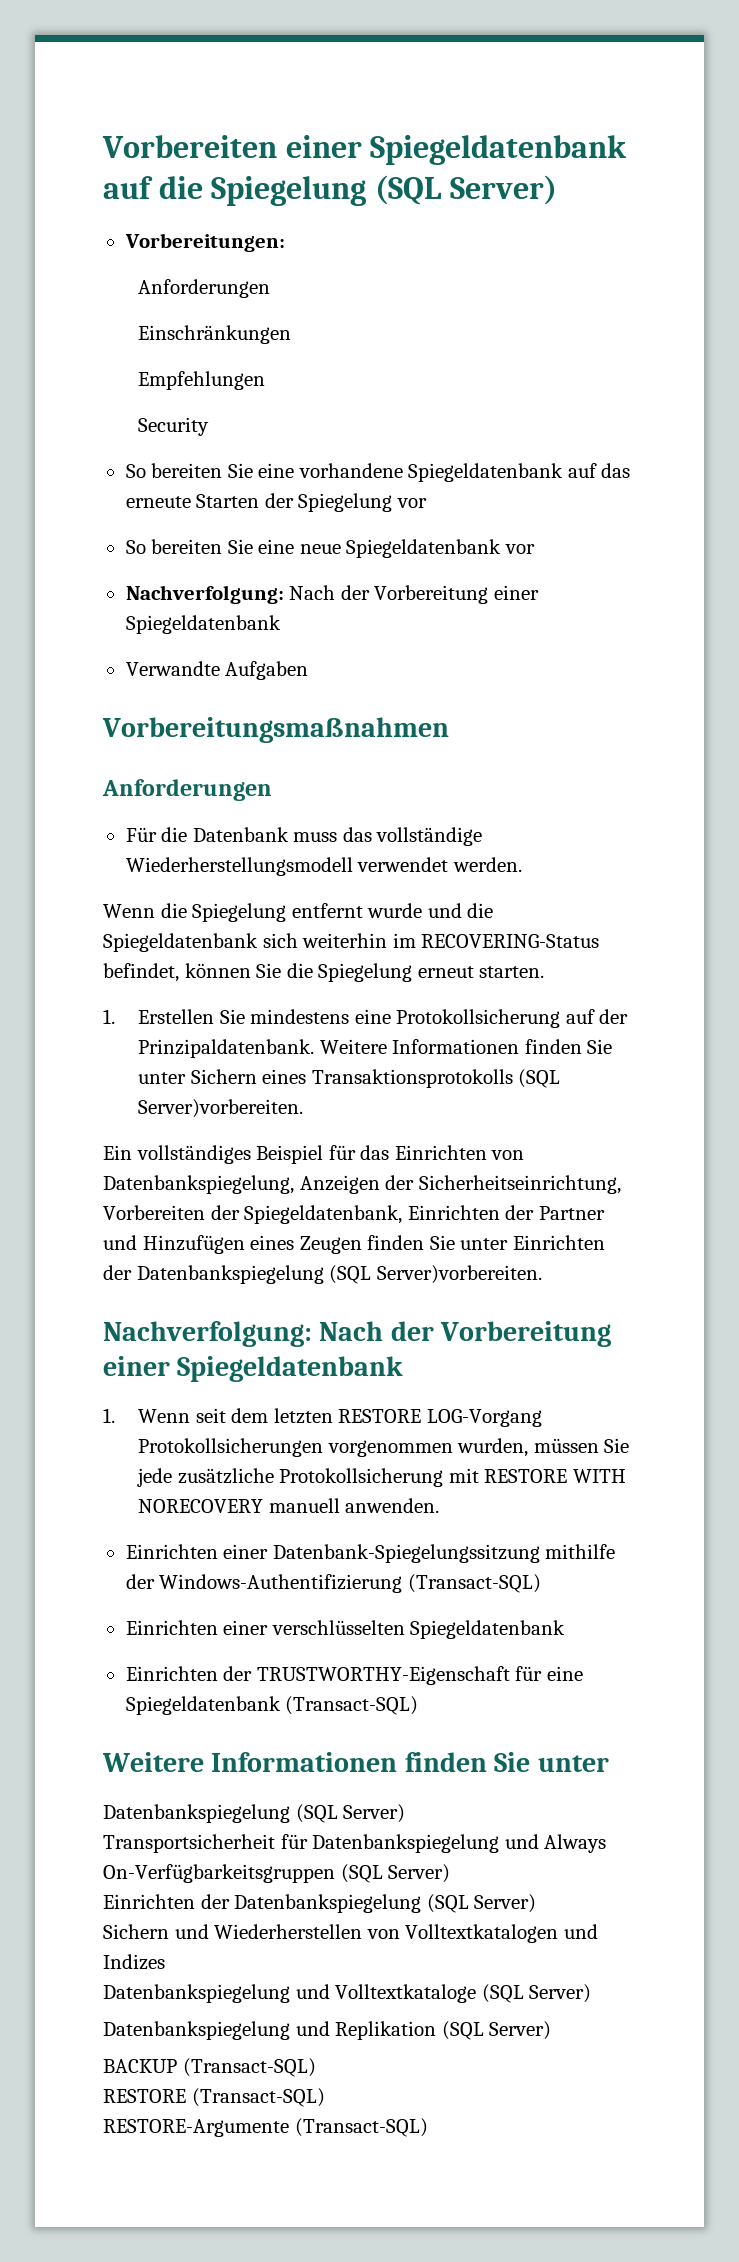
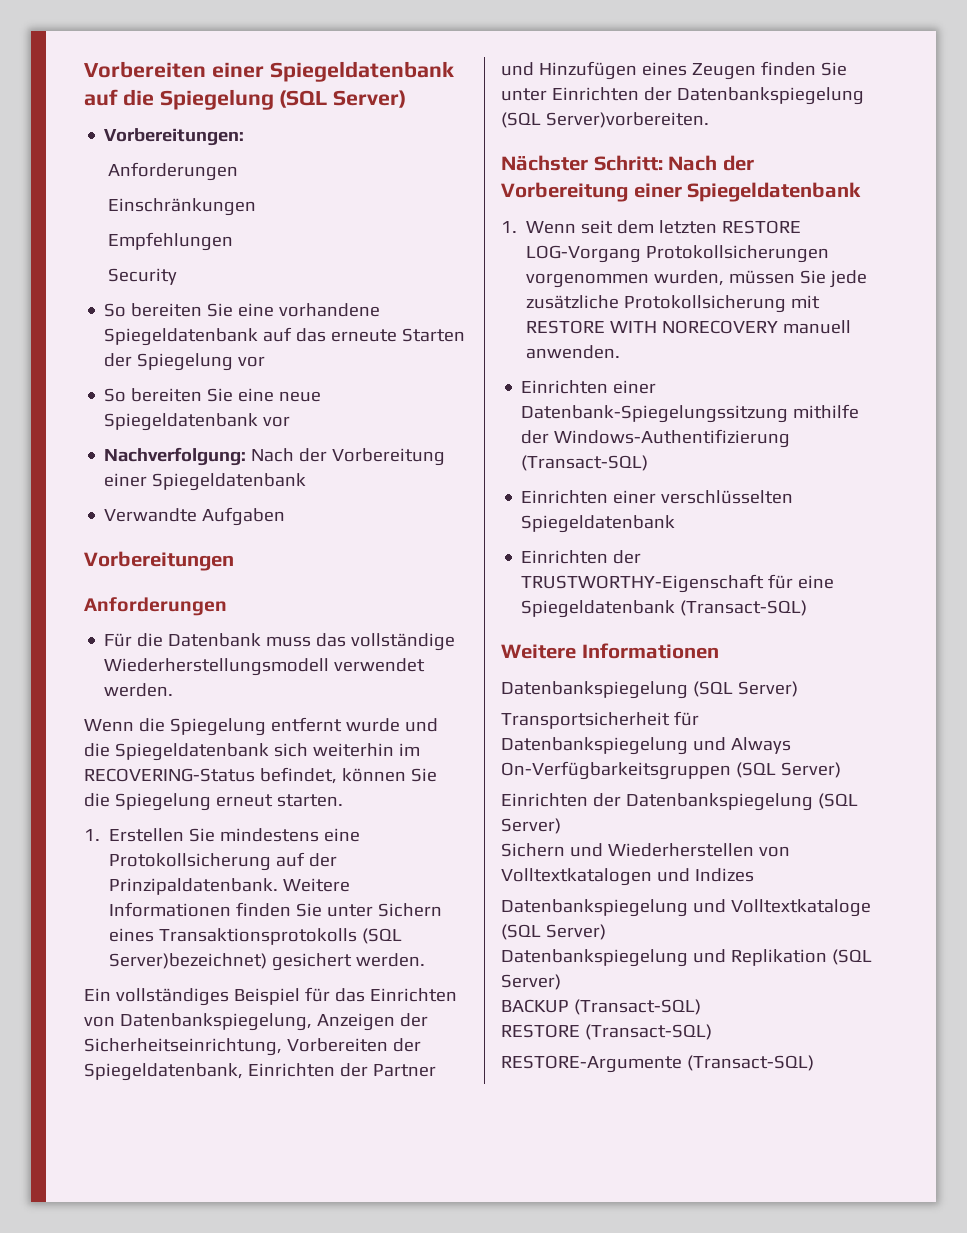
[102,717,449,743] Vorbereitungsmaßnahmen -> [84,551,234,571] Vorbereitungen
[138,1099,304,1118] Server)vorbereiten. -> [109,953,426,971] Server)bezeichnet) gesichert werden.
[103,1321,312,1347] Nachverfolgung: -> [501,155,663,171] Nächster Schritt:
[404,1752,609,1772] finden Sie unter -> (719, 651) none

